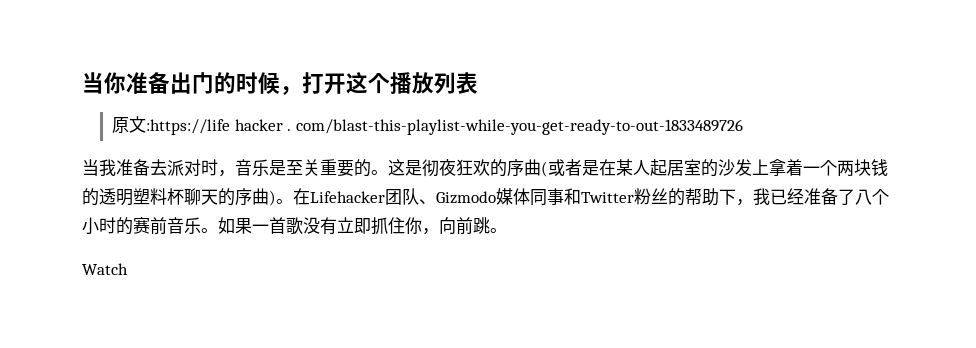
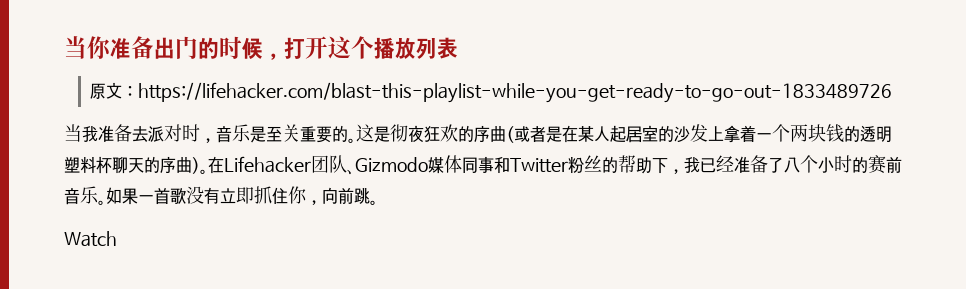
[146,119,743,135] :https://life hacker . com/blast-this-playlist-while-you-get-ready-to-out-1833489726 -> [122,82,893,103] ：https://lifehacker.com/blast-this-playlist-while-you-get-ready-to-go-out-1833489726

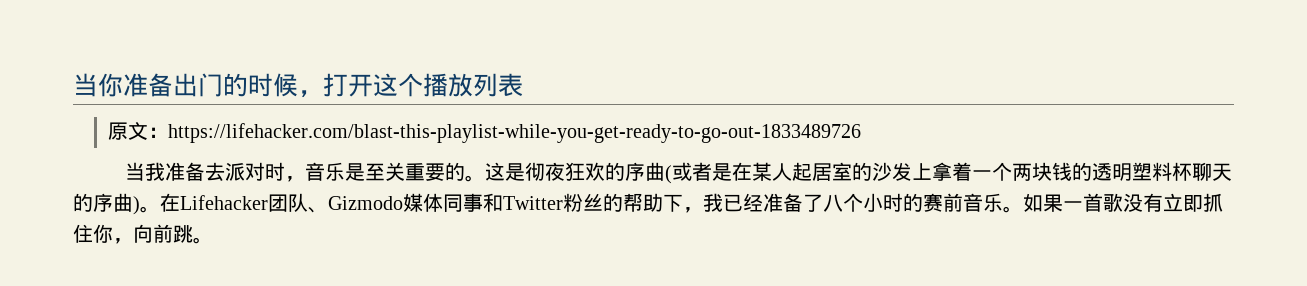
[64,231,117,247] // Watch -> (213, 240) none

